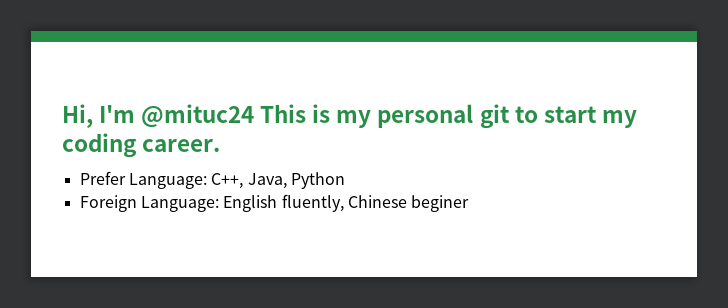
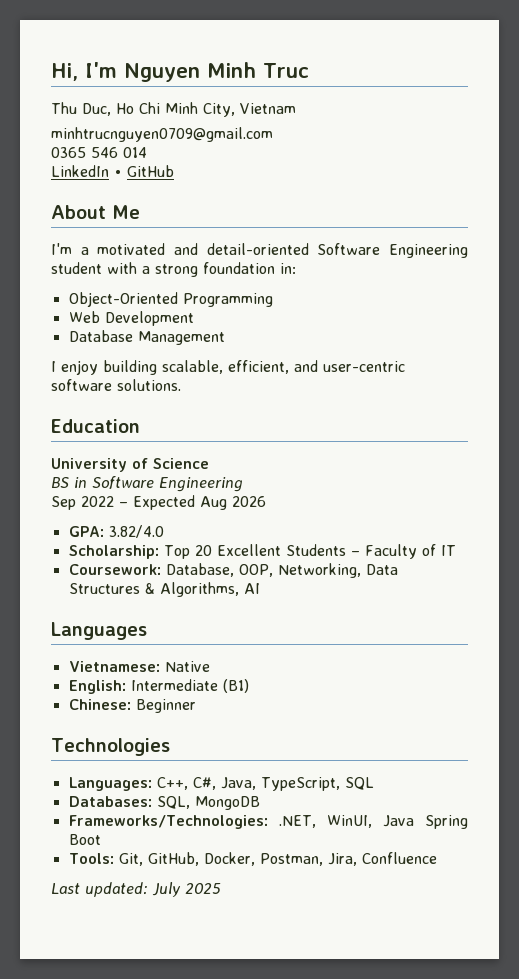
[141,104,637,129] [62,133,221,158] [79,171,345,189] [79,194,470,212] @mituc24 This is my personal git to start my coding career. // Prefer Language: C++, Java, Python // Foreign Language: English fluently, Chinese beginer -> [124,62,309,82] [51,102,296,117] [51,127,273,142] [51,147,147,158] [51,165,174,177] [51,205,140,219] [51,243,468,258] [51,262,296,277] [68,292,273,307] [68,311,194,326] [68,330,225,345] [51,360,405,375] [51,379,181,391] [51,419,140,433] [51,458,209,472] [51,476,243,492] [51,495,266,510] [68,525,164,538] [68,544,456,559] [68,563,398,578] [68,582,260,597] [51,622,147,640] [68,661,210,672] [68,679,249,694] [68,699,196,713] [51,738,170,756] [68,777,374,791] [68,796,260,810] [68,815,468,829] [68,834,101,845] [68,852,437,866] [51,882,221,897] Nguyen Minh Truc // Thu Duc, Ho Chi Minh City, Vietnam // minhtrucnguyen0709@gmail.com // 0365 546 014 // LinkedIn • GitHub // About Me // I'm a motivated and detail-oriented Software Engineering student with a strong foundation in: // Object-Oriented Programming // Web Development // Database Management // I enjoy building scalable, efficient, and user-centric software solutions. // Education // University of Science // BS in Software Engineering // Sep 2022 – Expected Aug 2026 // GPA: 3.82/4.0 // Scholarship: Top 20 Excellent Students – Faculty of IT // Coursework: Database, OOP, Networking, Data Structures & Algorithms, AI // Languages // Vietnamese: Native // English: Intermediate (B1) // Chinese: Beginner // Technologies // Languages: C++, C#, Java, TypeScript, SQL // Databases: SQL, MongoDB // Frameworks/Technologies: .NET, WinUI, Java Spring Boot // Tools: Git, GitHub, Docker, Postman, Jira, Confluence // Last updated: July 2025

